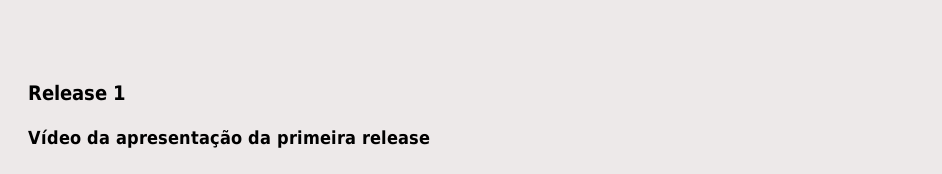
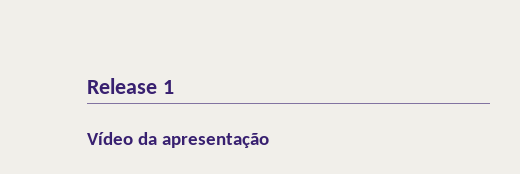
[248,130,430,148] da primeira release -> (269, 140) none

